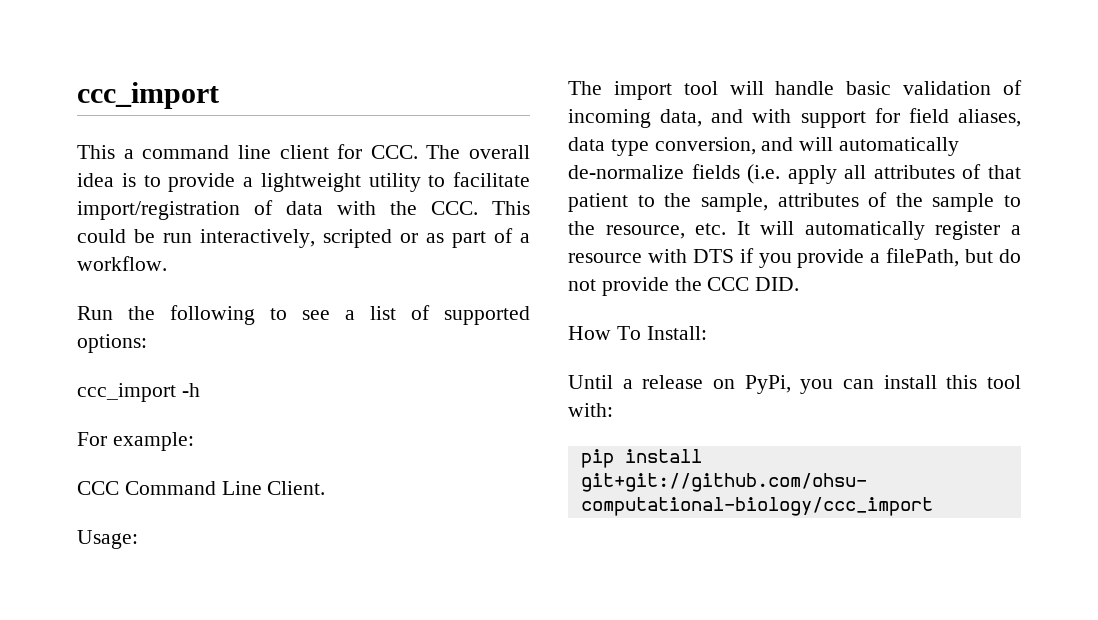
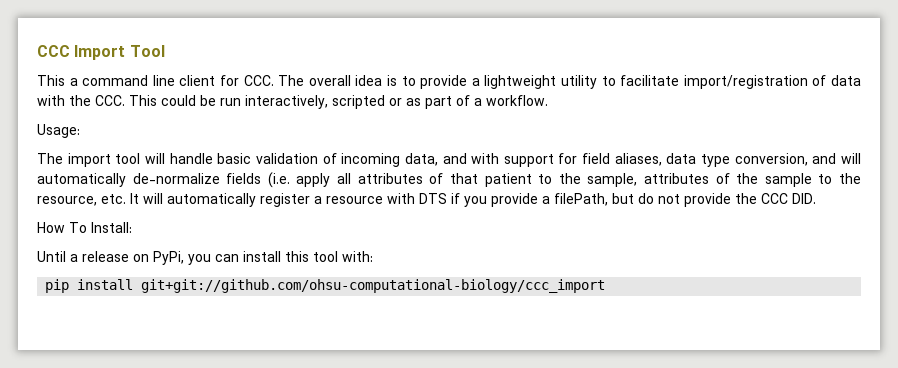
[77,82,219,109] ccc_import -> [37,45,165,60] CCC Import Tool
[77,305,530,325] [77,334,147,353] [77,383,200,402] [77,432,194,451] [77,481,326,495] // Run the following to see a list of supported options: // ccc_import -h // For example: // CCC Command Line Client. -> (548, 100) none

